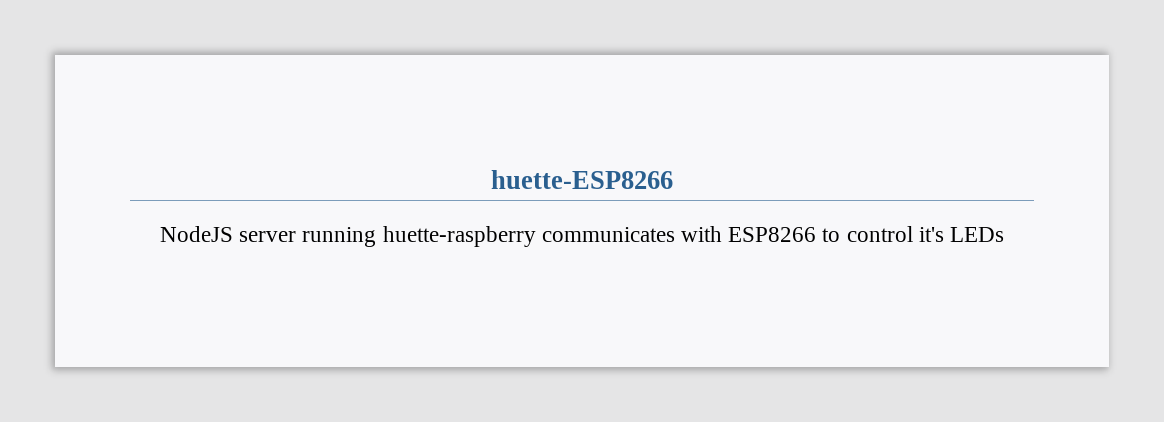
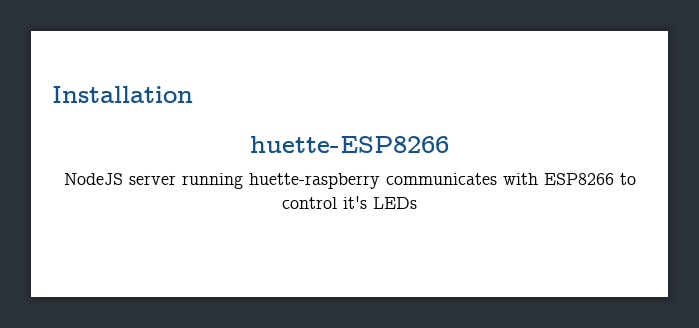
(491, 179) none -> [52,86,193,103] Installation //

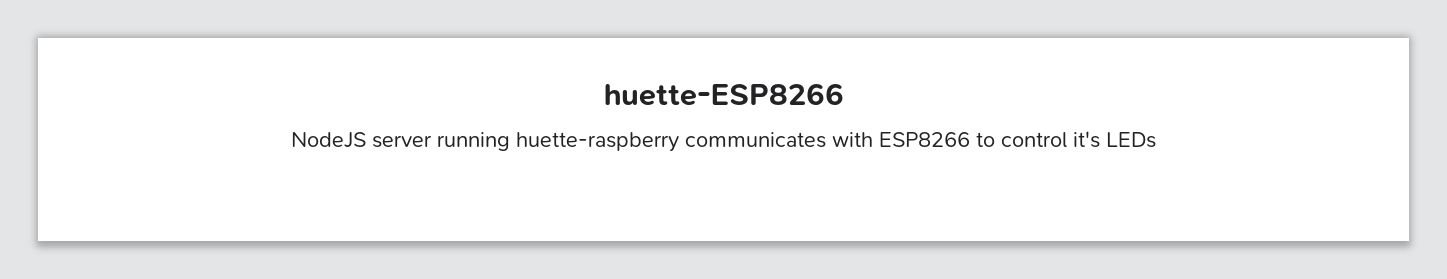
[52,86,193,103] Installation // -> (603, 94) none

